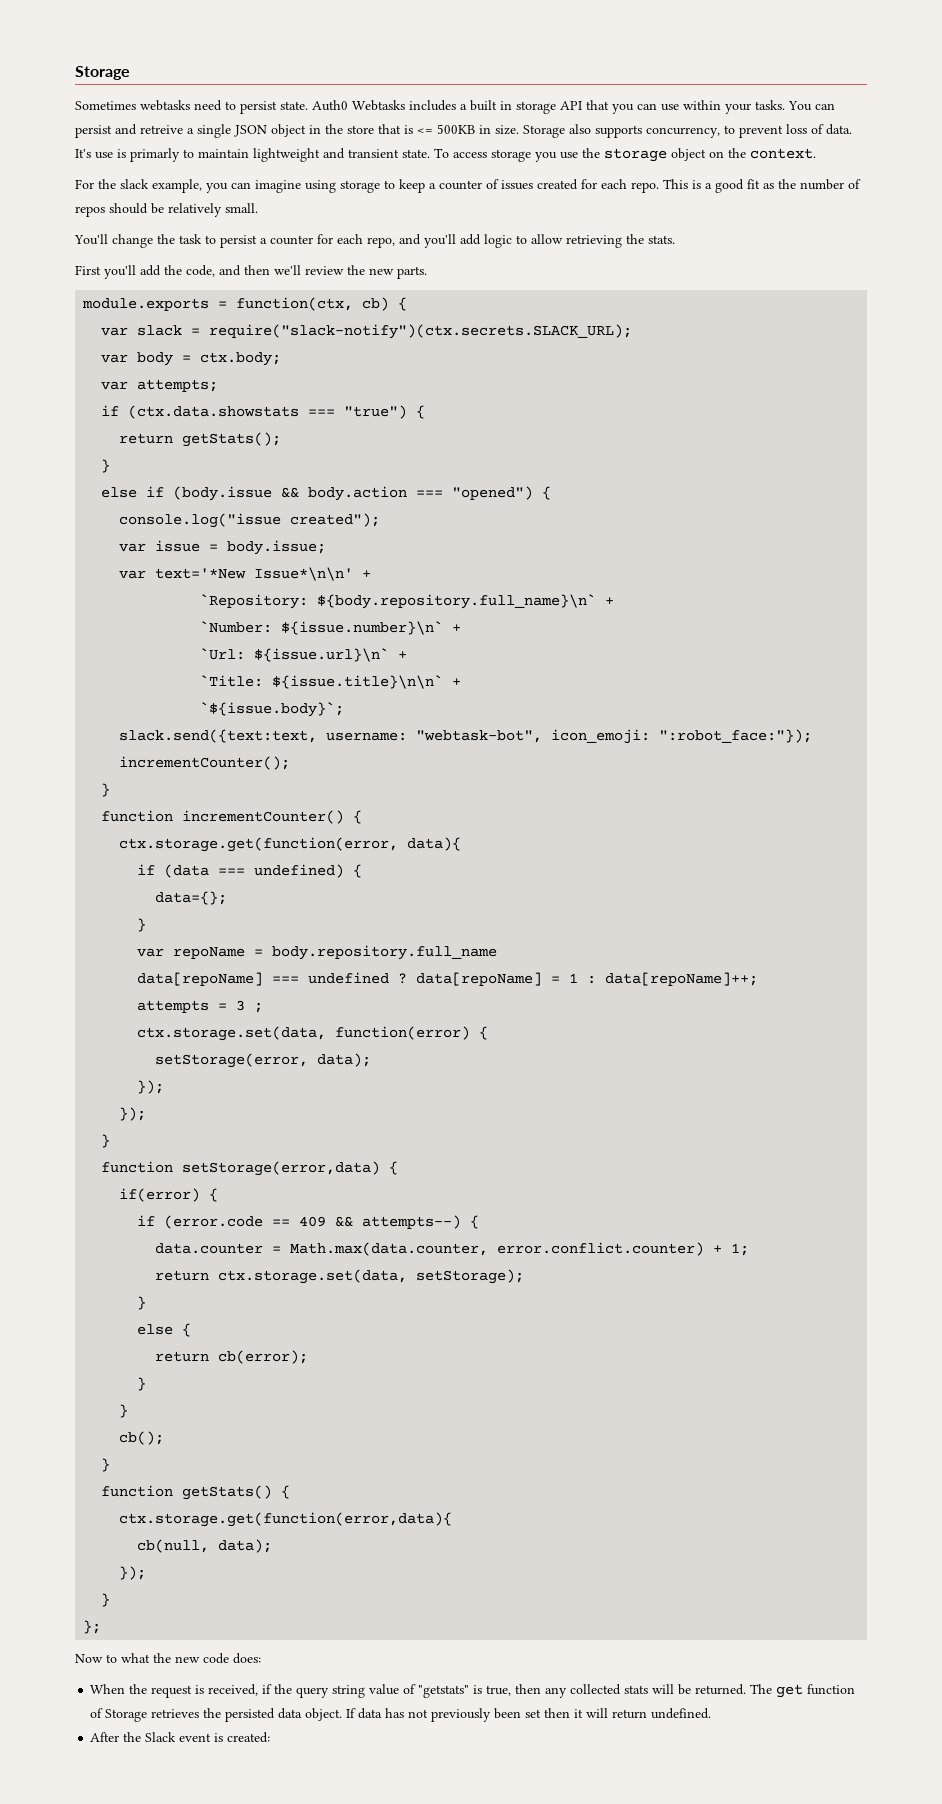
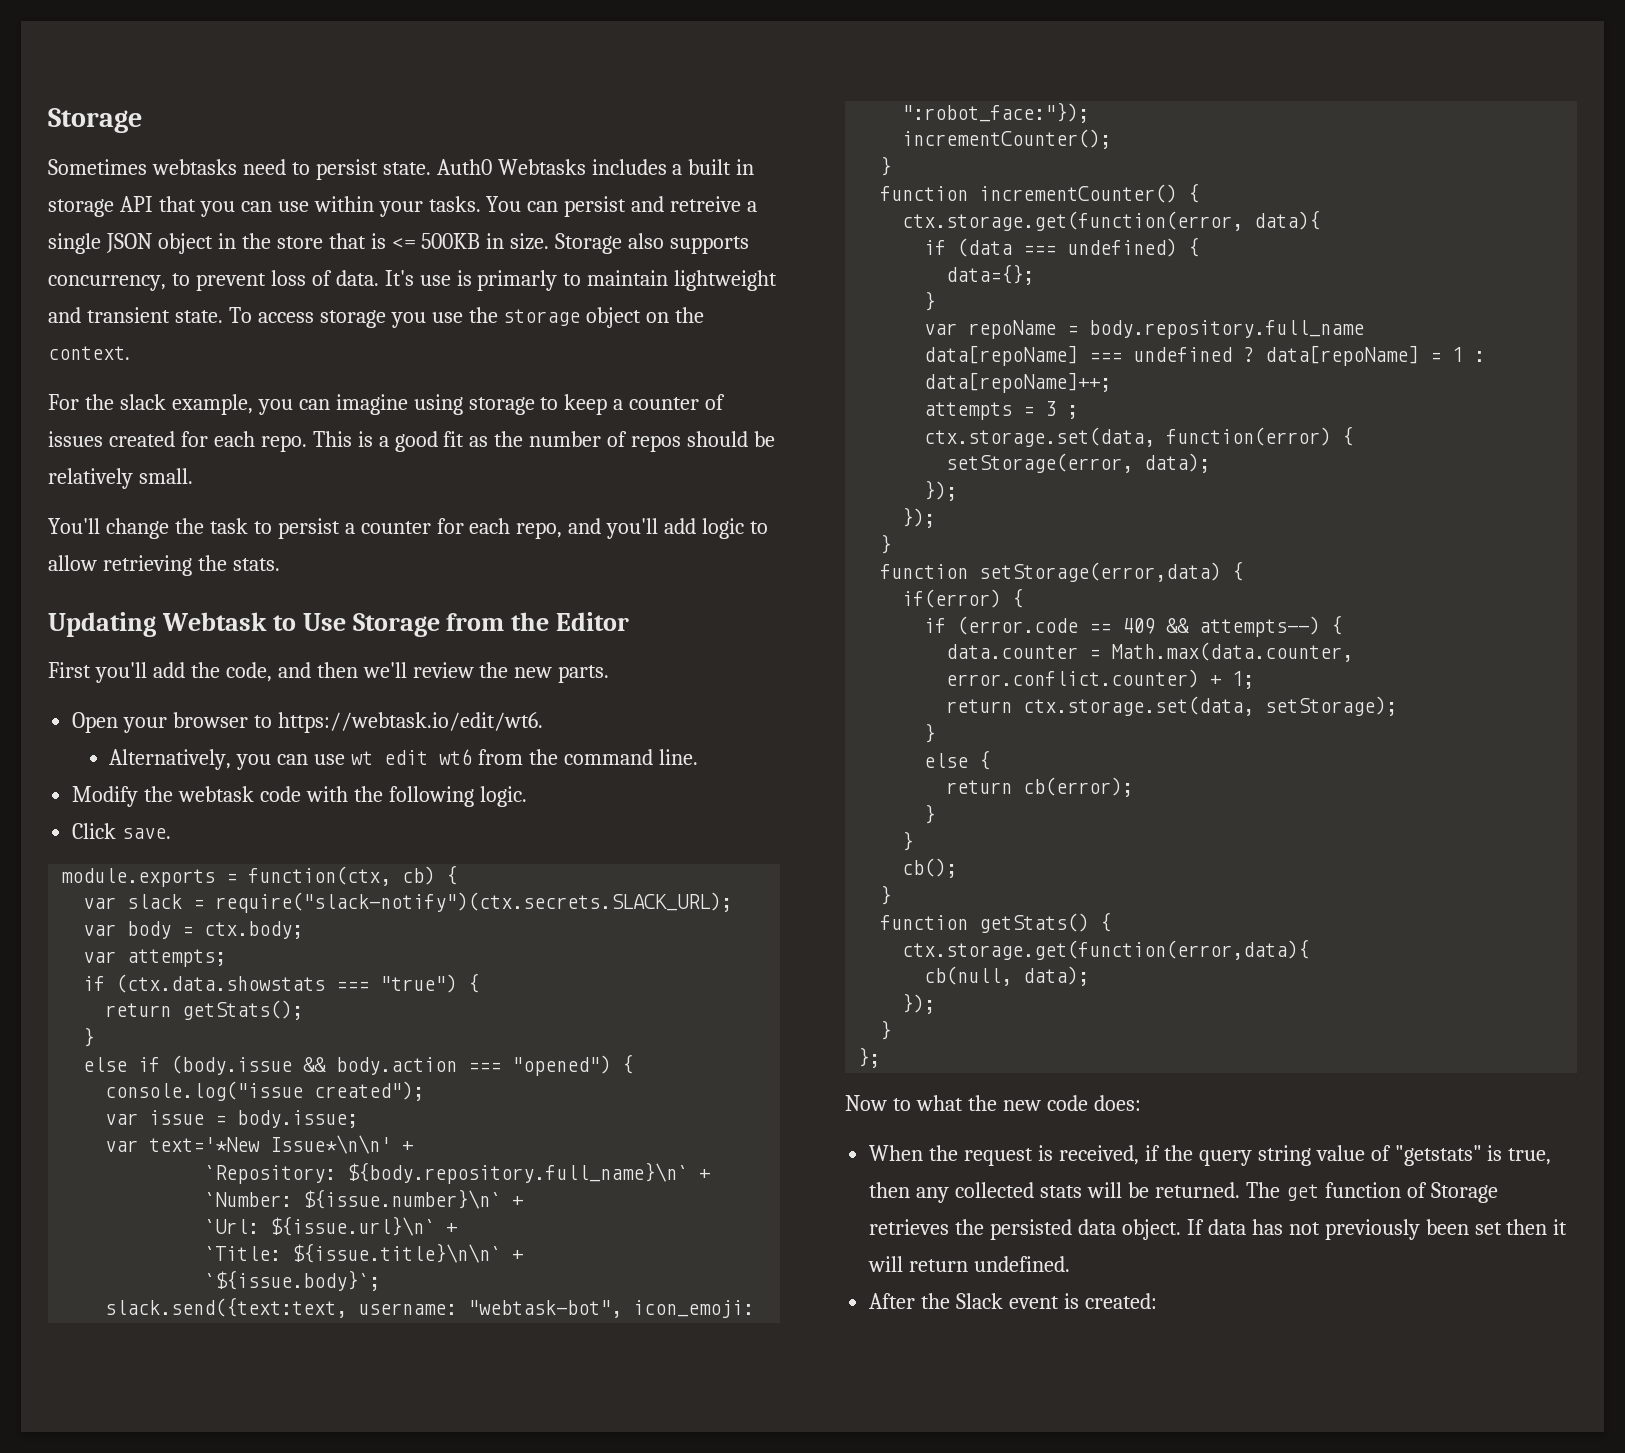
(675, 239) none -> [48,612,630,637] // Updating Webtask to Use Storage from the Editor
(427, 272) none -> [72,712,543,733] [109,749,698,770] [72,786,527,807] [72,823,172,839] // Open your browser to https://webtask.io/edit/wt6. // Alternatively, you can use wt edit wt6 from the command line. // Modify the webtask code with the following logic. // Click save.

